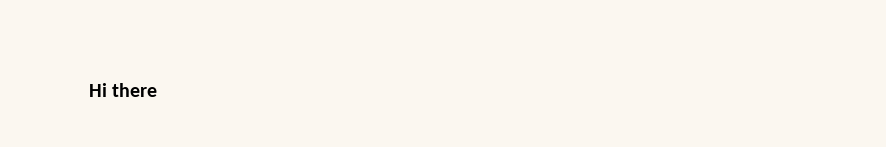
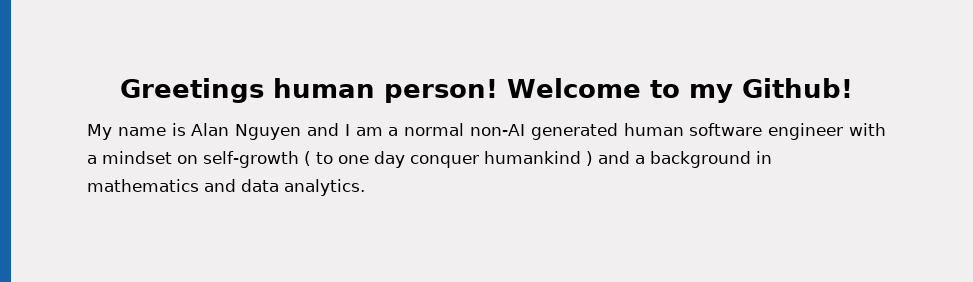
[89,83,158,97] Hi there -> [120,78,853,103] [87,123,886,140] [87,151,772,168] [87,179,365,196] Greetings human person! Welcome to my Github! // My name is Alan Nguyen and I am a normal non-AI generated human software engineer with a mindset on self-growth ( to one day conquer humankind ) and a background in mathematics and data analytics.

